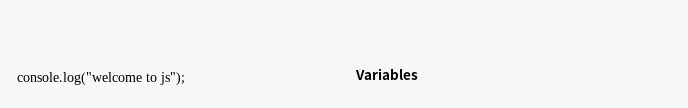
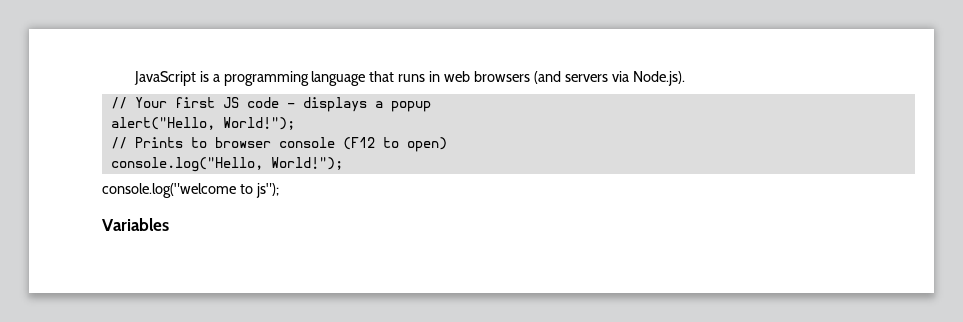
(17, 78) none -> [133,71,685,86] [110,97,431,112] [110,117,295,130] [110,137,447,152] [110,157,343,172] JavaScript is a programming language that runs in web browsers (and servers via Node.js). // // Your first JS code - displays a popup // alert("Hello, World!"); // // Prints to browser console (F12 to open) // console.log("Hello, World!"); //

